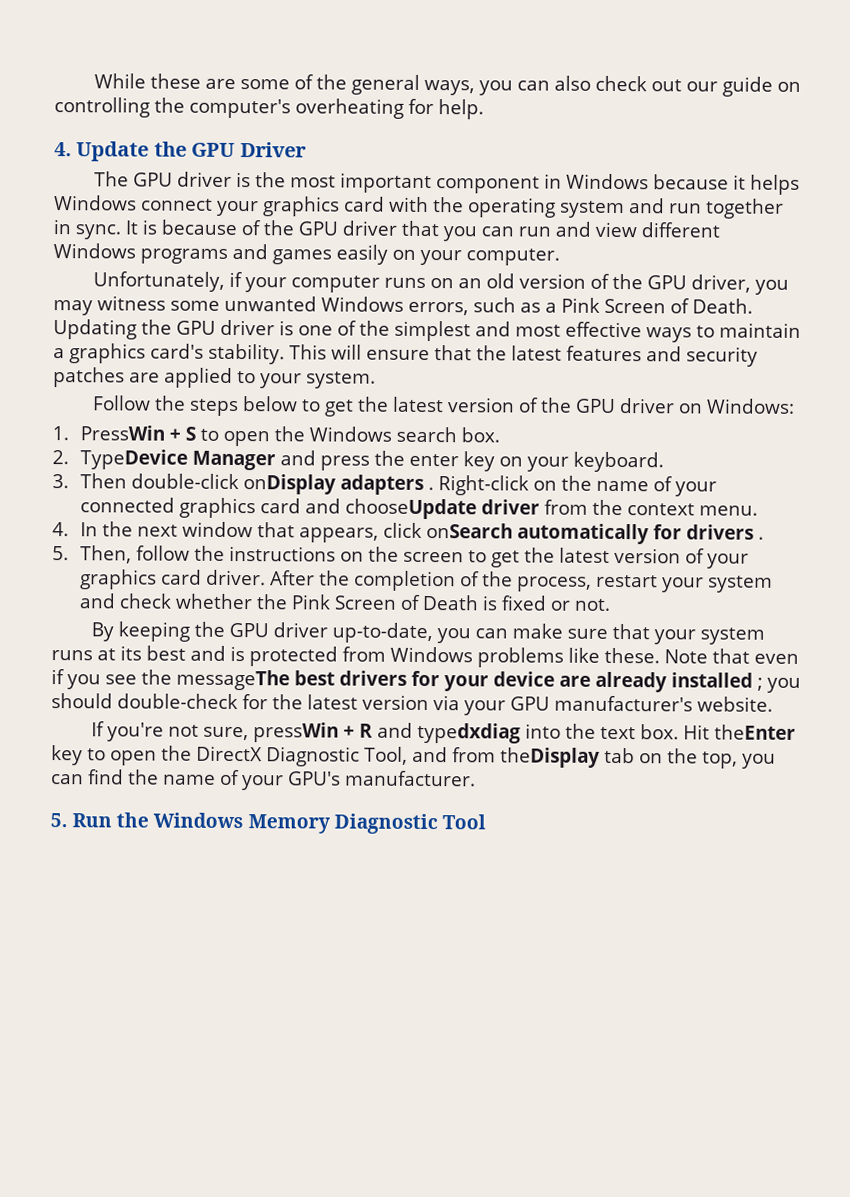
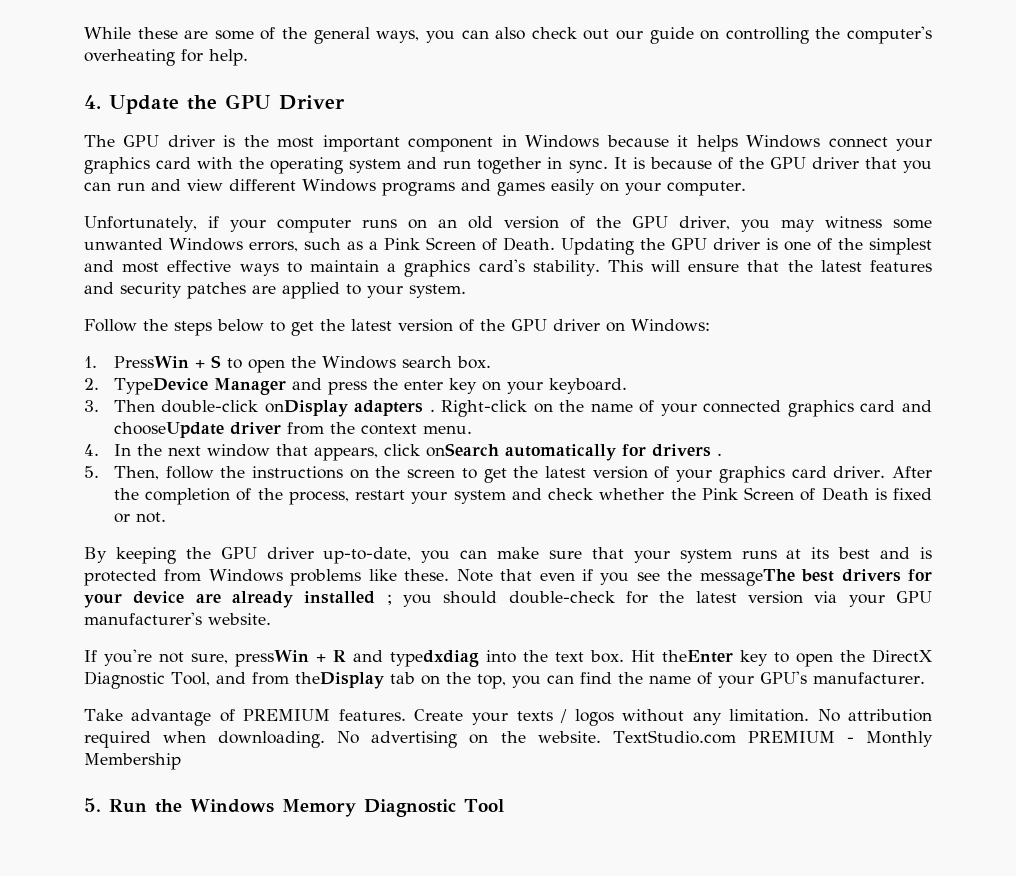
(476, 778) none -> [84,709,932,726] [84,730,933,748] [84,753,181,770] // Take advantage of PREMIUM features. Create your texts / logos without any limitation. No attribution required when downloading. No advertising on the website. TextStudio.com PREMIUM - Monthly Membership

